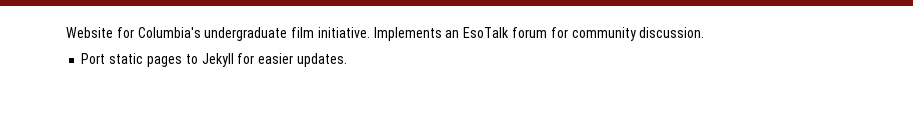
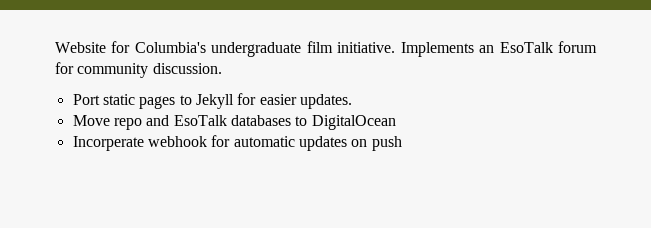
(347, 60) none -> [72,115,396,130] [72,135,402,151] // Move repo and EsoTalk databases to DigitalOcean // Incorperate webhook for automatic updates on push

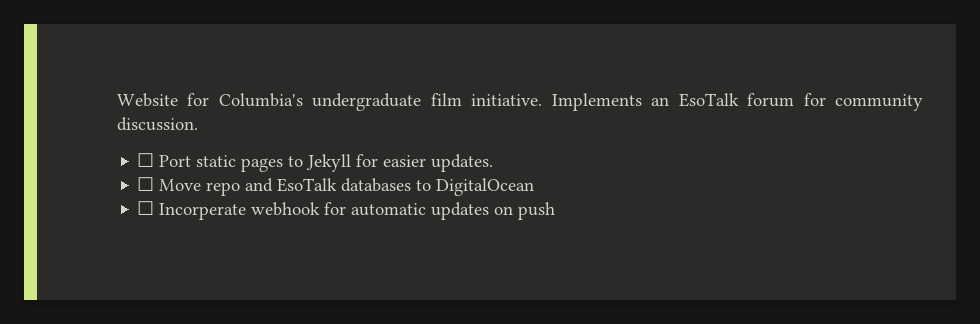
(222, 68) none -> [137,153,155,167] ☐
(352, 101) none -> [137,177,155,191] ☐
(396, 122) none -> [137,201,155,215] ☐

